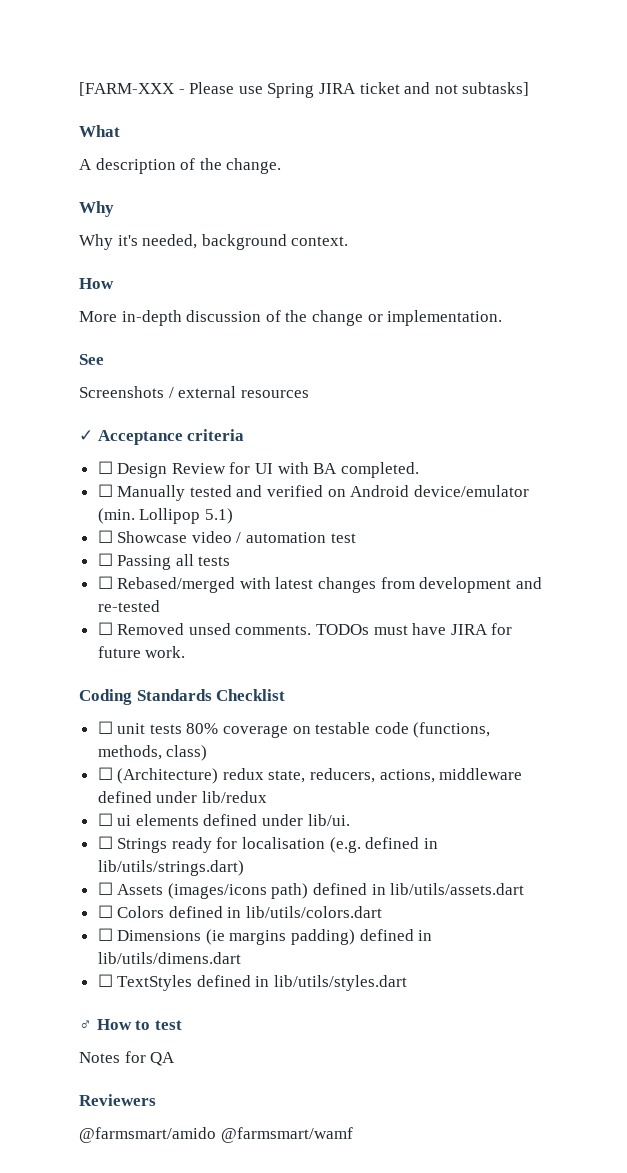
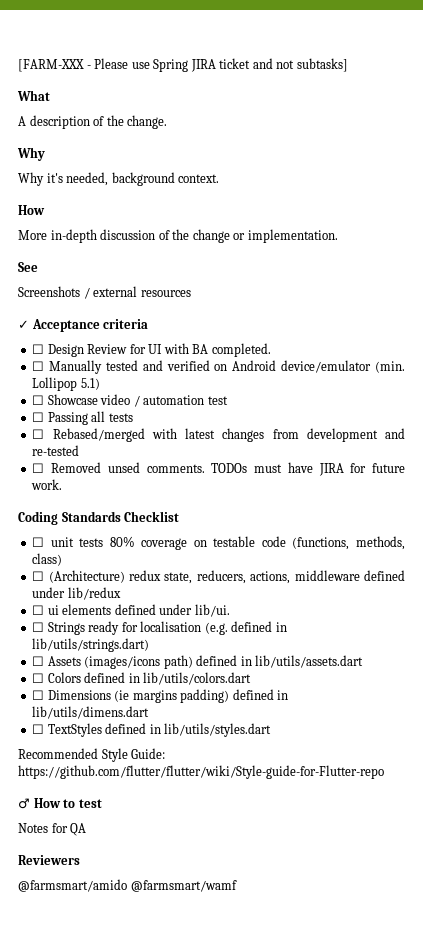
(408, 983) none -> [18,748,166,762] [18,765,384,779] // Recommended Style Guide: https://github.com/flutter/flutter/wiki/Style-guide-for-Flutter-repo

